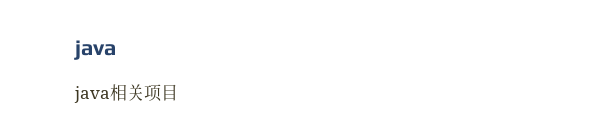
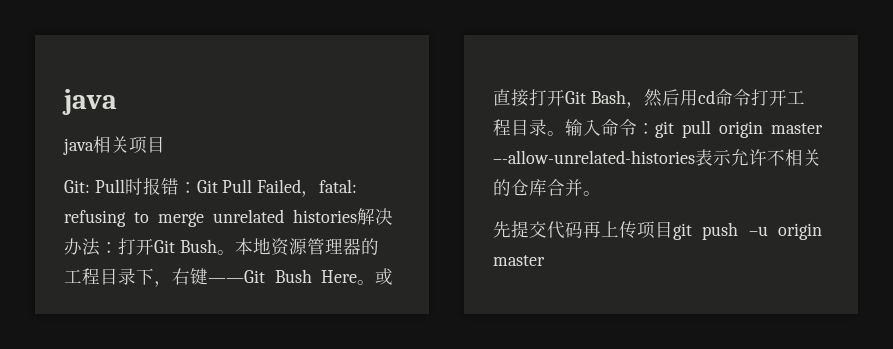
(178, 92) none -> [64,177,358,197] [64,208,393,227] [64,238,379,256] [64,268,393,287] [493,89,805,108] [493,119,823,138] [493,149,821,166] [493,179,601,196] [493,220,822,240] [493,255,545,266] // Git: Pull时报错：Git Pull Failed，fatal: refusing to merge unrelated histories解决办法：打开Git Bush。本地资源管理器的工程目录下，右键——Git Bush Here。或直接打开Git Bash，然后用cd命令打开工程目录。输入命令：git pull origin master –-allow-unrelated-histories表示允许不相关的仓库合并。 // 先提交代码再上传项目git push –u origin master

